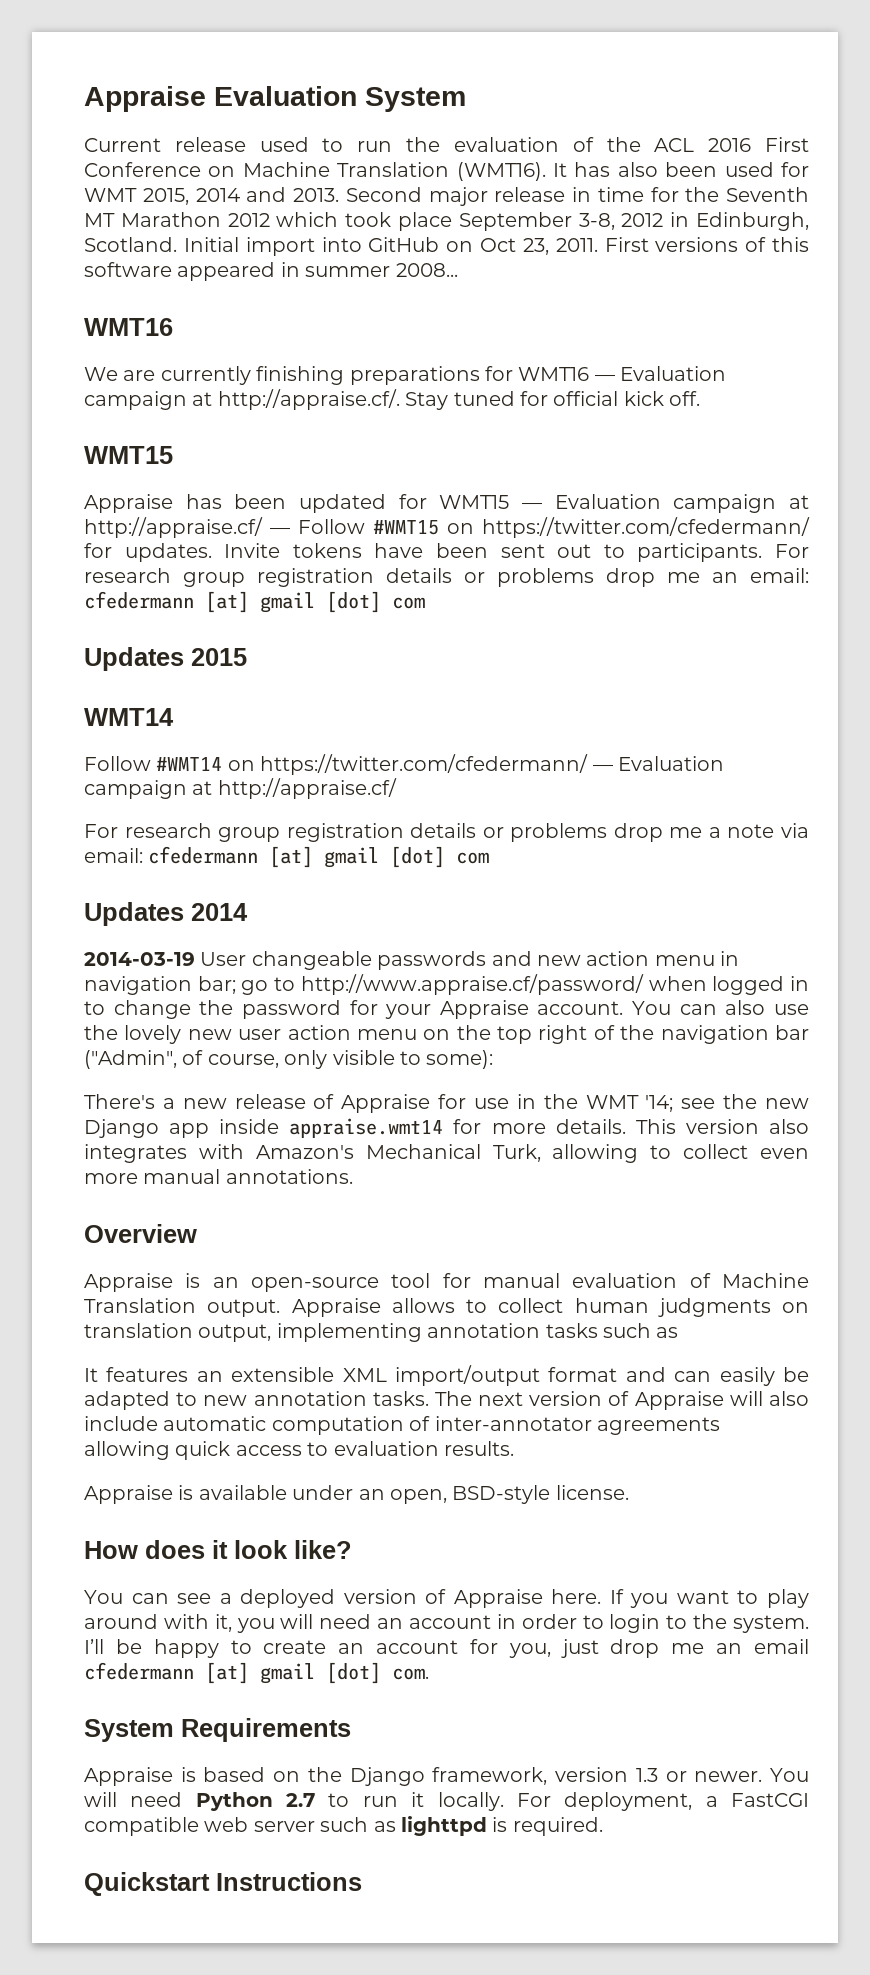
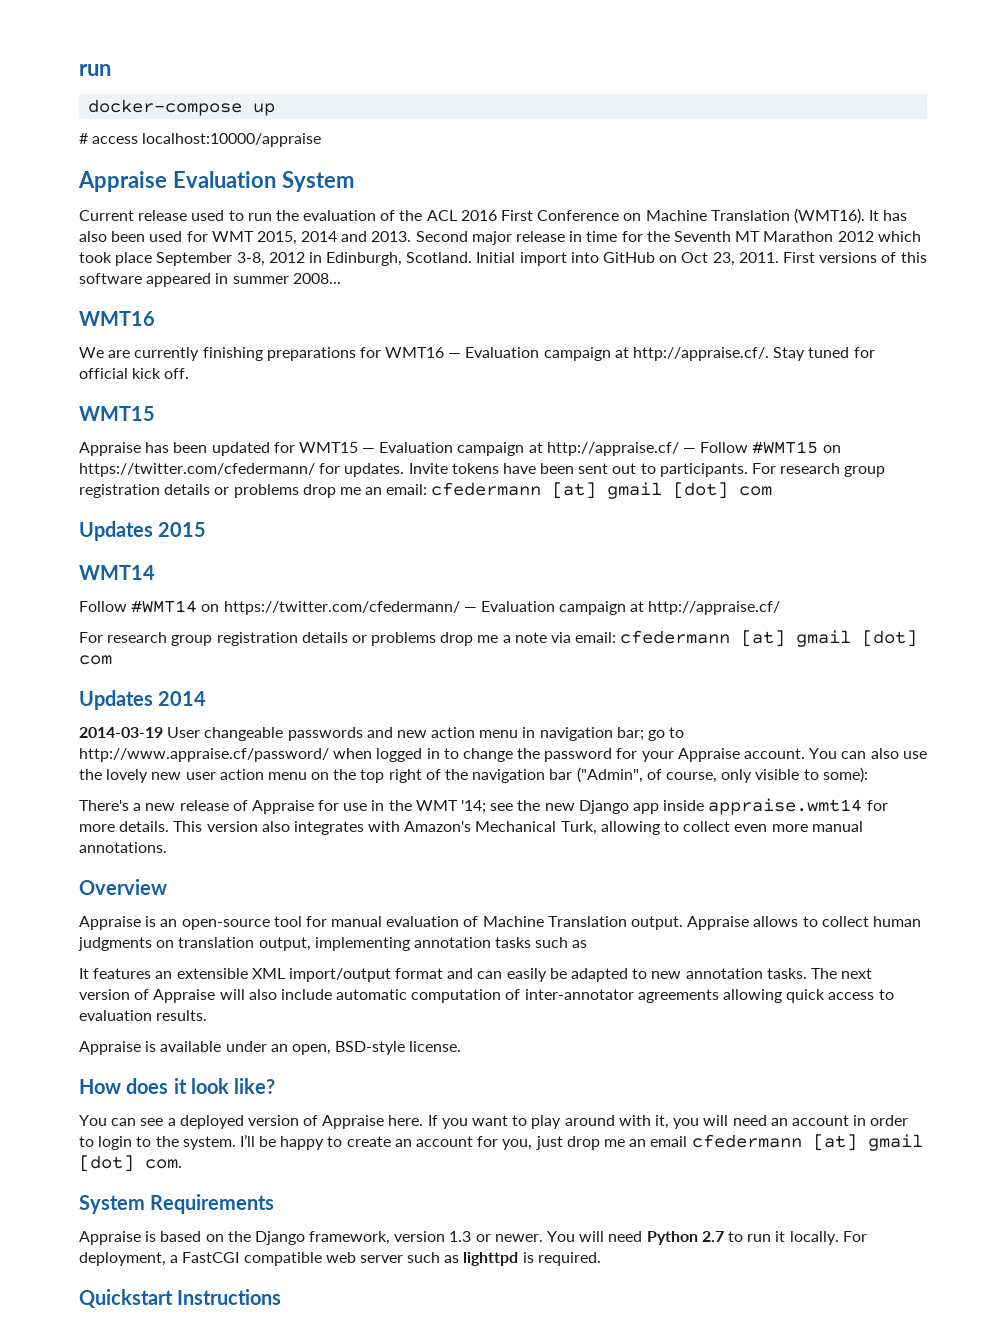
(84, 99) none -> [79,64,111,76] [88,99,276,116] [79,133,322,147] run // docker-compose up // # access localhost:10000/appraise //

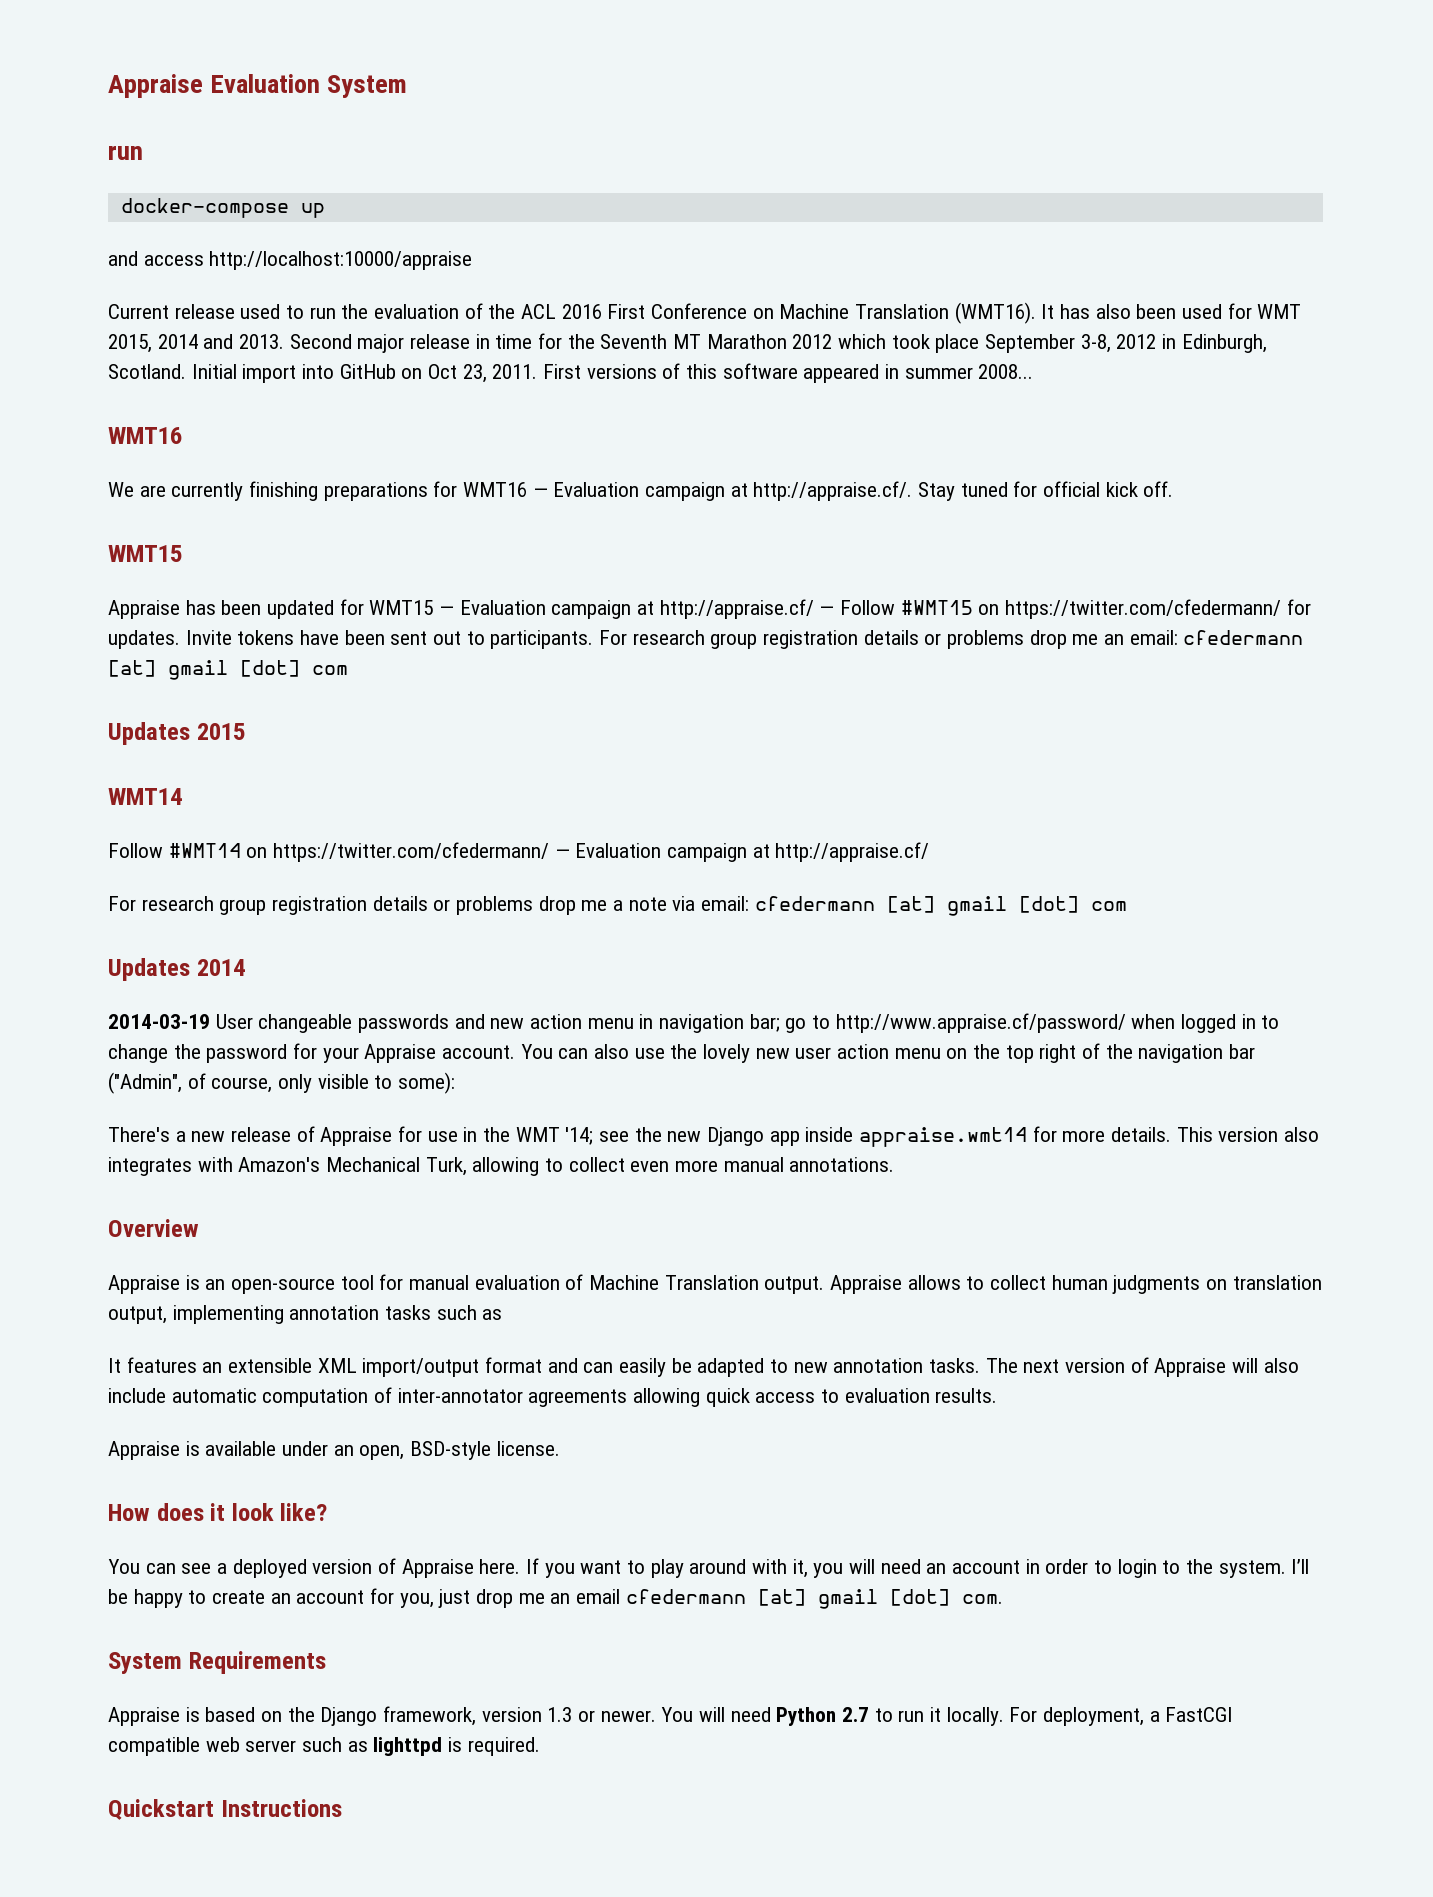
(79, 70) none -> [108,74,408,98] Appraise Evaluation System //
[79,133,322,147] [78,171,354,192] # access localhost:10000/appraise // Appraise Evaluation System -> [108,251,473,270] and access http://localhost:10000/appraise

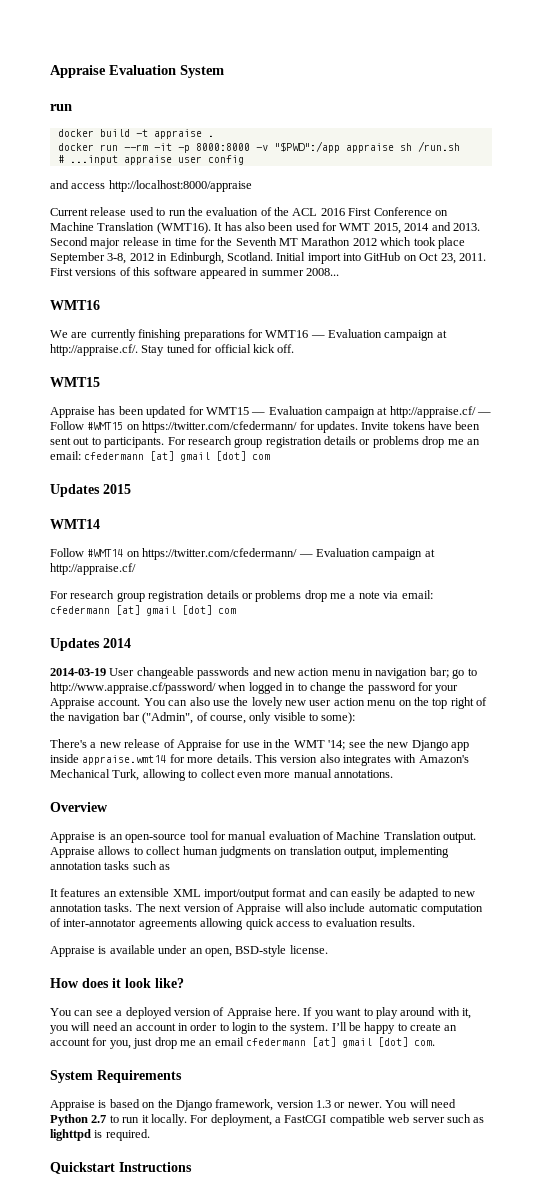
[120,198,325,218] docker-compose up -> [57,129,214,139] [57,141,460,153] [57,155,244,165] docker build -t appraise . // docker run --rm -it -p 8000:8000 -v "$PWD":/app appraise sh /run.sh // # ...input appraise user config
[209,251,473,270] http://localhost:10000/appraise -> [108,180,252,192] http://localhost:8000/appraise

